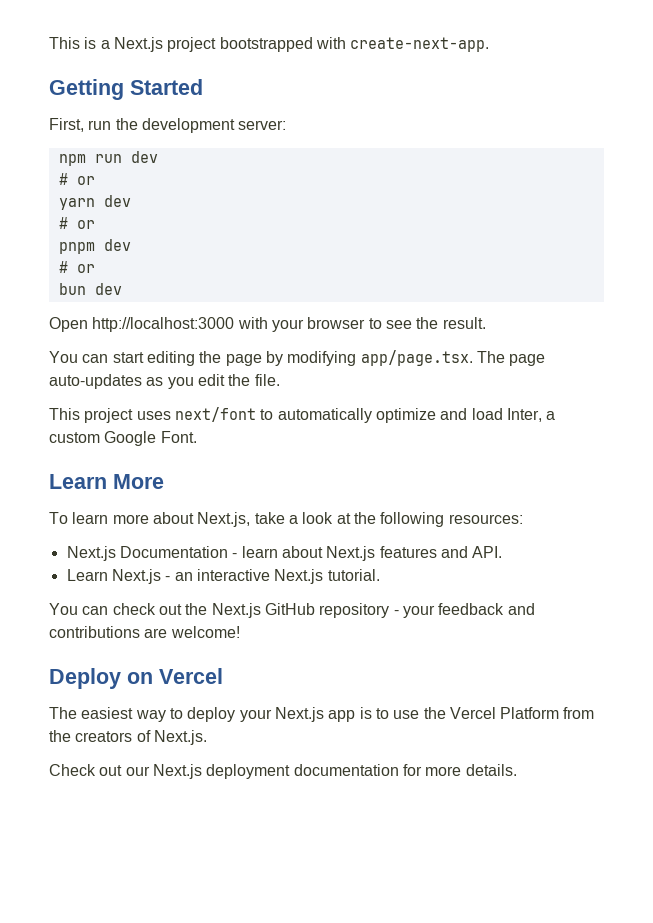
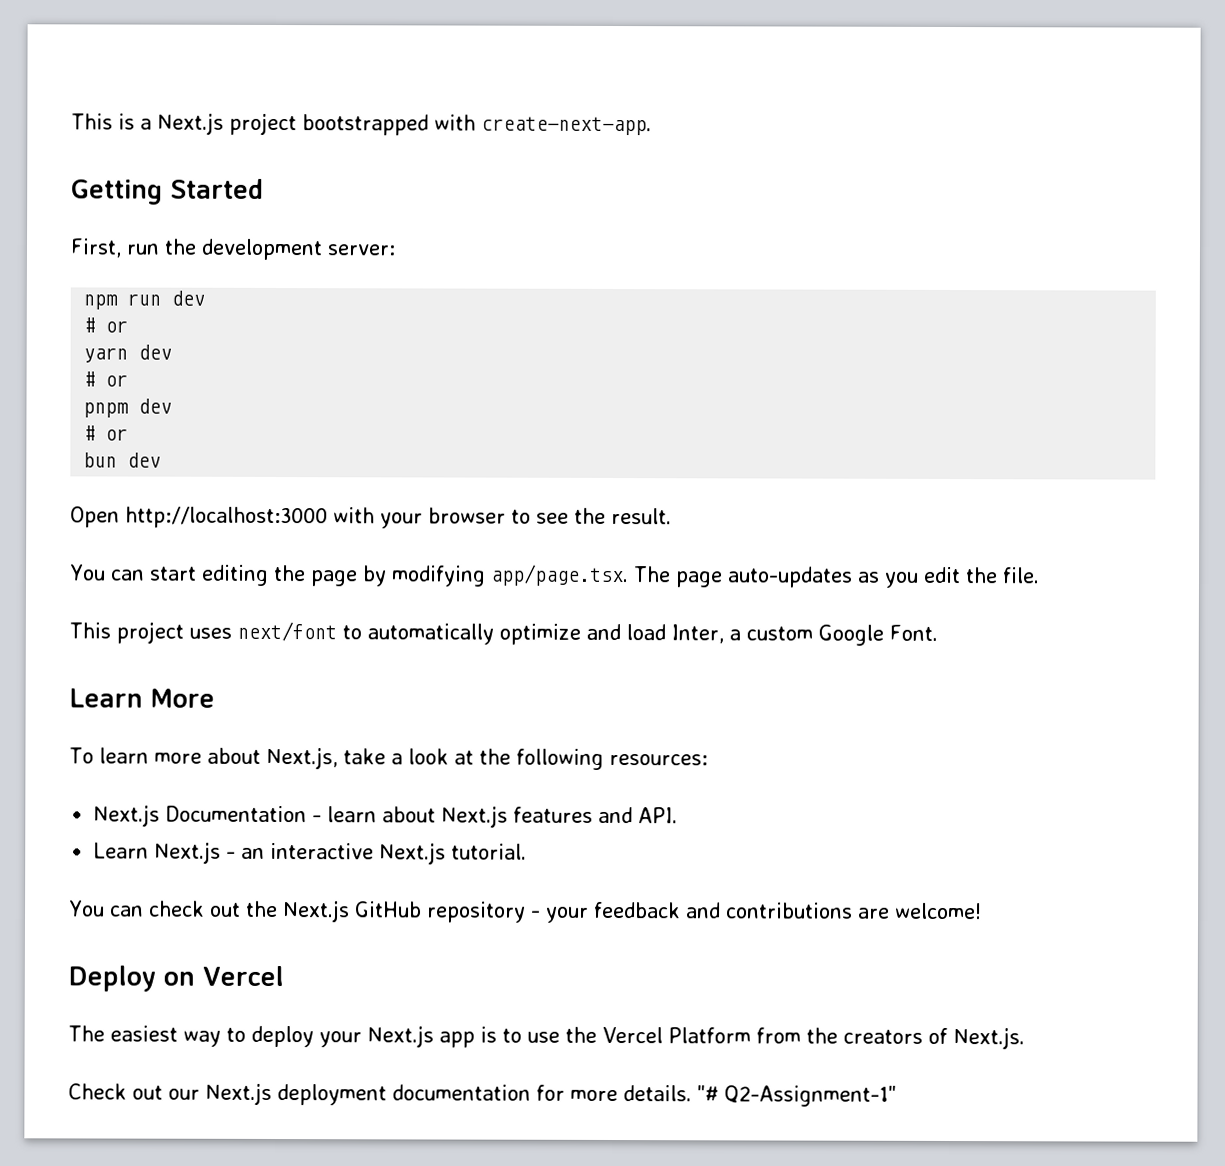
(517, 770) none -> [697,1085,897,1107] "# Q2-Assignment-1"

